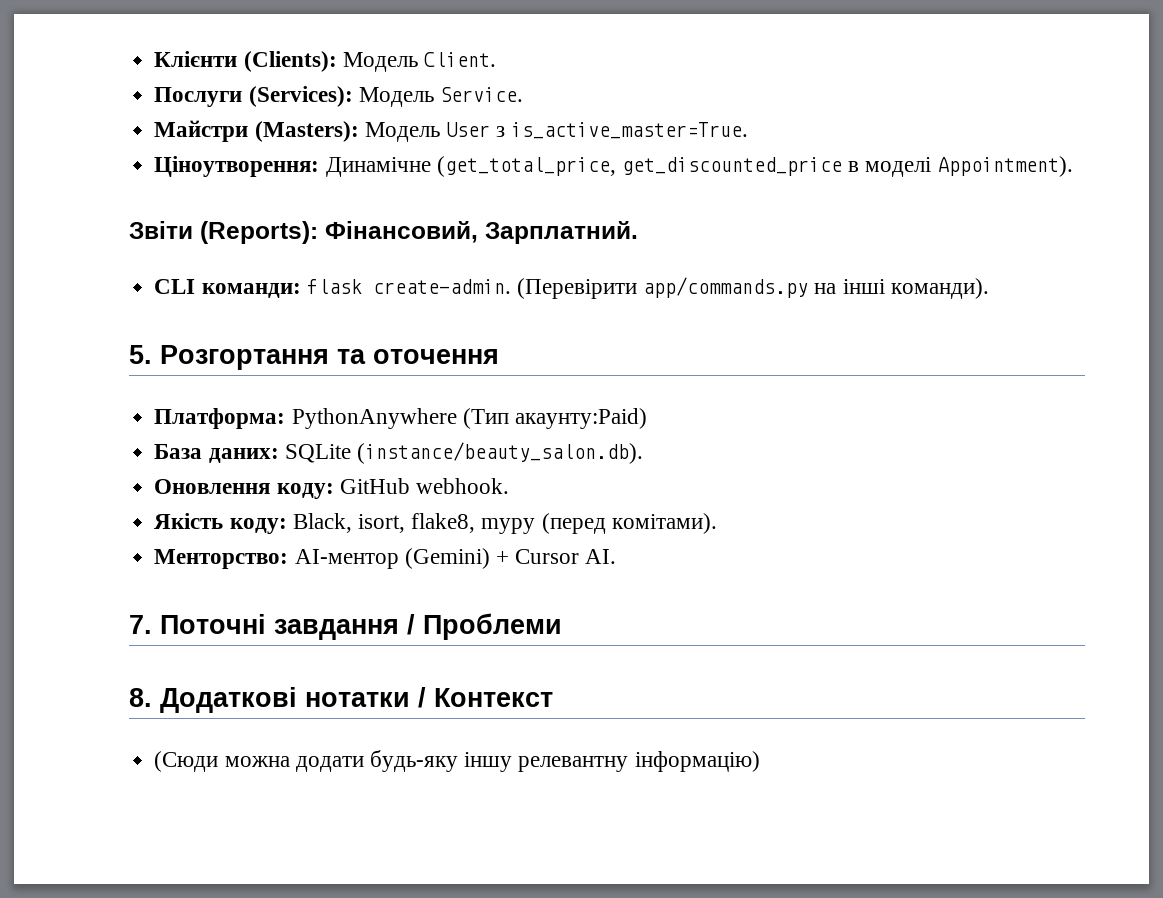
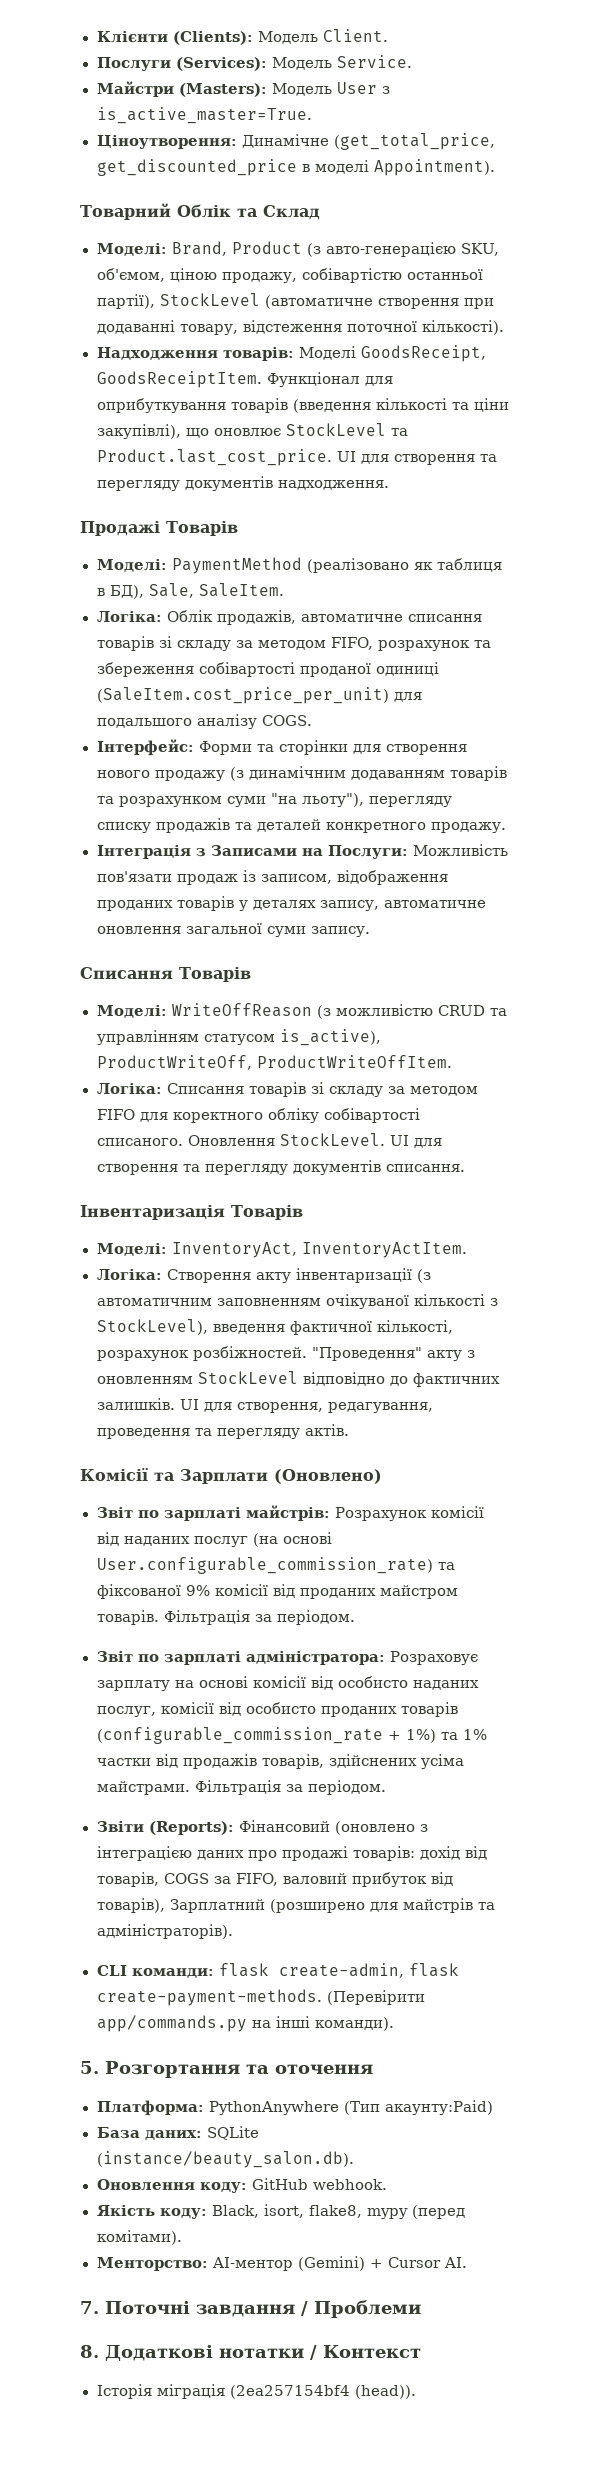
[129,221,638,244] Звіти (Reports): Фінансовий, Зарплатний. -> [80,203,320,220] [96,241,500,257] [96,268,483,283] [96,293,494,309] [96,320,504,335] [96,345,486,362] [96,371,393,388] [96,398,509,413] [96,423,408,439] [96,449,497,466] [96,476,389,491] [80,521,238,536] [96,557,502,574] [96,583,284,599] [96,610,482,625] [96,636,492,651] [96,662,439,677] [96,687,422,704] [96,714,312,729] [96,739,467,756] [96,766,507,781] [96,793,452,807] [96,818,506,833] [96,844,508,859] [96,870,448,885] [96,896,486,911] [96,923,370,937] [80,967,251,982] [96,1003,507,1019] [96,1029,381,1046] [96,1055,452,1070] [96,1082,478,1097] [96,1108,420,1123] [96,1133,442,1148] [96,1160,465,1175] [80,1205,303,1220] [96,1242,467,1258] [96,1268,431,1283] [96,1294,498,1309] [96,1319,453,1335] [96,1346,475,1361] [96,1371,500,1387] [96,1398,433,1413] [96,1424,349,1439] [80,1468,382,1484] [96,1505,484,1521] [96,1532,332,1547] [96,1557,455,1574] [96,1584,458,1599] [96,1610,355,1625] [96,1651,478,1665] [96,1676,479,1691] [96,1702,458,1717] [96,1727,487,1744] [96,1754,464,1769] [96,1780,386,1795] [96,1820,428,1835] [96,1846,487,1861] [96,1872,454,1887] [96,1898,495,1913] [96,1924,233,1939] Товарний Облік та Склад // Моделі: Brand, Product (з авто-генерацією SKU, об'ємом, ціною продажу, собівартістю останньої партії), StockLevel (автоматичне створення при додаванні товару, відстеження поточної кількості). // Надходження товарів: Моделі GoodsReceipt, GoodsReceiptItem. Функціонал для оприбуткування товарів (введення кількості та ціни закупівлі), що оновлює StockLevel та Product.last_cost_price. UI для створення та перегляду документів надходження. // Продажі Товарів // Моделі: PaymentMethod (реалізовано як таблиця в БД), Sale, SaleItem. // Логіка: Облік продажів, автоматичне списання товарів зі складу за методом FIFO, розрахунок та збереження собівартості проданої одиниці (SaleItem.cost_price_per_unit) для подальшого аналізу COGS. // Інтерфейс: Форми та сторінки для створення нового продажу (з динамічним додаванням товарів та розрахунком суми "на льоту"), перегляду списку продажів та деталей конкретного продажу. // Інтеграція з Записами на Послуги: Можливість пов'язати продаж із записом, відображення проданих товарів у деталях запису, автоматичне оновлення загальної суми запису. // Списання Товарів // Моделі: WriteOffReason (з можливістю CRUD та управлінням статусом is_active), ProductWriteOff, ProductWriteOffItem. // Логіка: Списання товарів зі складу за методом FIFO для коректного обліку собівартості списаного. Оновлення StockLevel. UI для створення та перегляду документів списання. // Інвентаризація Товарів // Моделі: InventoryAct, InventoryActItem. // Логіка: Створення акту інвентаризації (з автоматичним заповненням очікуваної кількості з StockLevel), введення фактичної кількості, розрахунок розбіжностей. "Проведення" акту з оновленням StockLevel відповідно до фактичних залишків. UI для створення, редагування, проведення та перегляду актів. // Комісії та Зарплати (Оновлено) // Звіт по зарплаті майстрів: Розрахунок комісії від наданих послуг (на основі User.configurable_commission_rate) та фіксованої 9% комісії від проданих майстром товарів. Фільтрація за періодом. // Звіт по зарплаті адміністратора: Розраховує зарплату на основі комісії від особисто наданих послуг, комісії від особисто проданих товарів (configurable_commission_rate + 1%) та 1% частки від продажів товарів, здійснених усіма майстрами. Фільтрація за періодом. // Звіти (Reports): Фінансовий (оновлено з інтеграцією даних про продажі товарів: дохід від товарів, COGS за FIFO, валовий прибуток від товарів), Зарплатний (розширено для майстрів та адміністраторів).
[372,279,511,294] create-admin. -> [278,1963,459,1978] [96,1989,322,2006] create-admin, flask create-payment-methods.
[154,750,760,772] (Сюди можна додати будь-яку іншу релевантну інформацію) -> [96,2384,416,2399] Історія міграція (2ea257154bf4 (head)).

